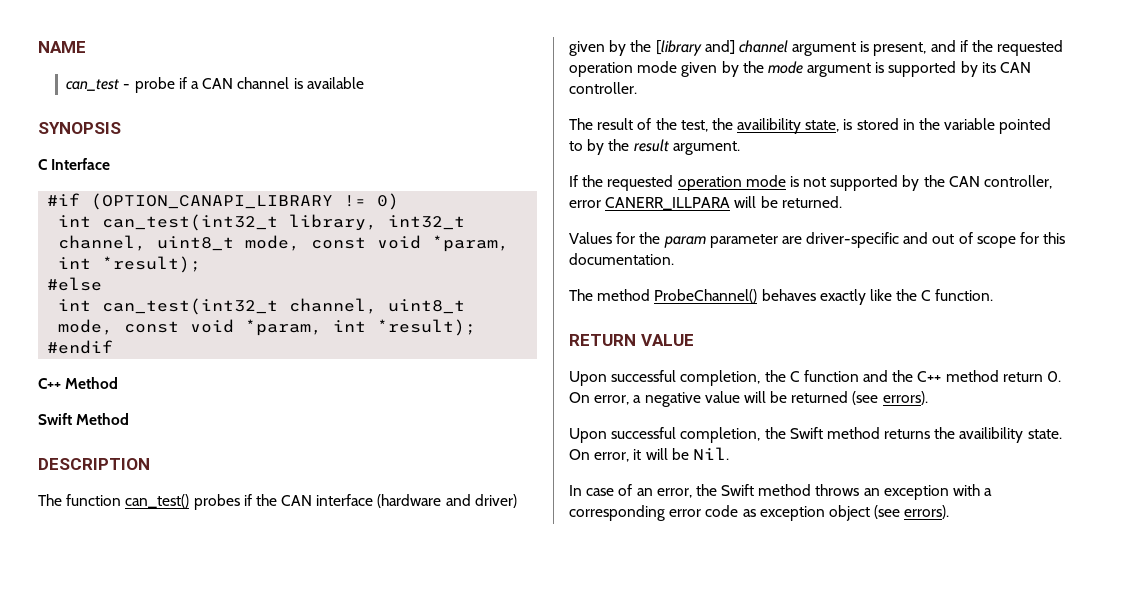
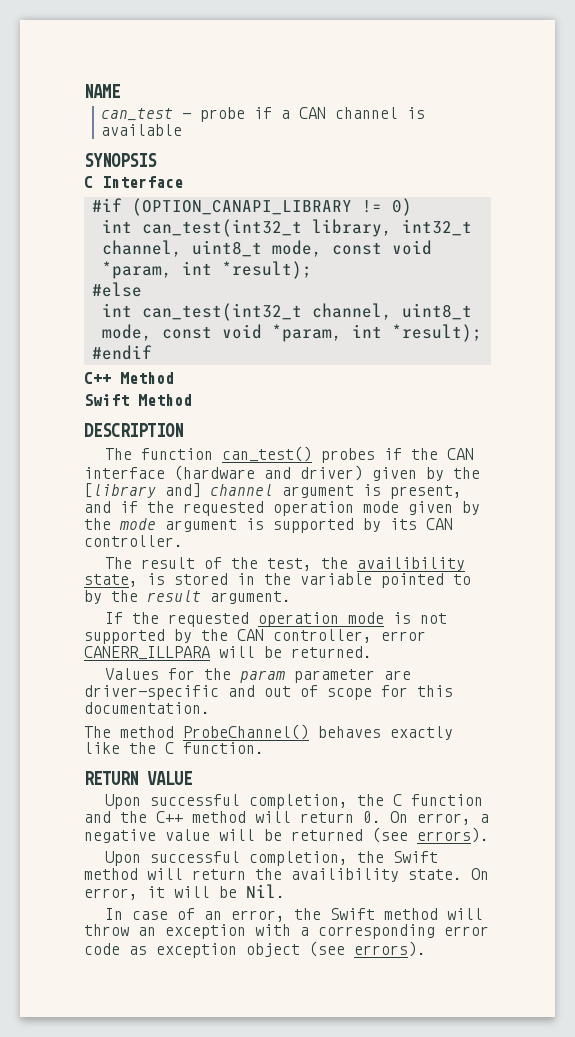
(999, 376) none -> [255,811,291,823] will
[884,429,931,439] returns -> [147,868,246,880] will return
[815,484,860,496] throws -> [447,908,484,920] [84,924,129,936] will throw

